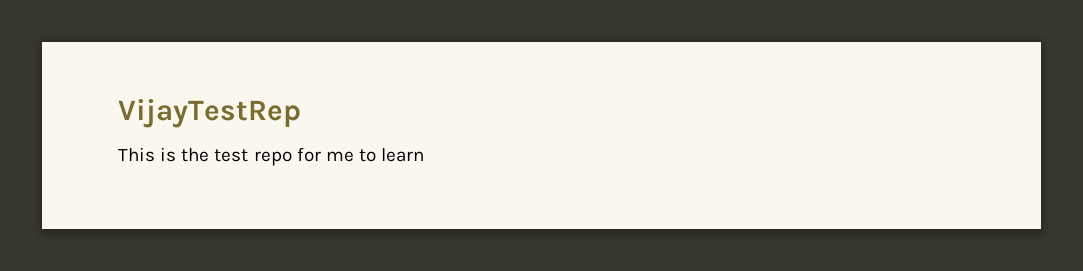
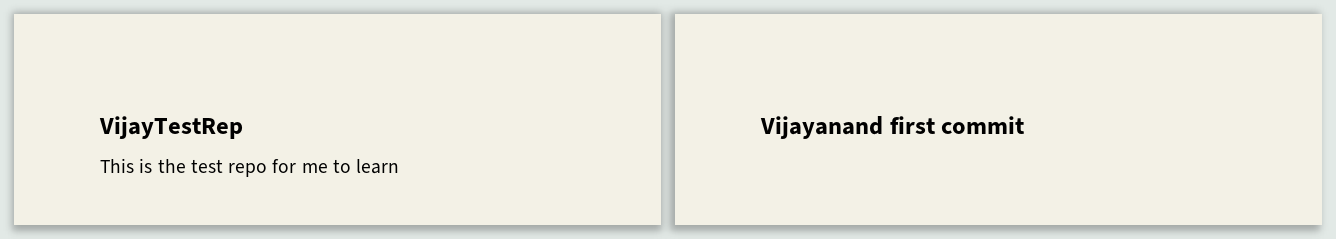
(425, 155) none -> [760,116,1025,139] // Vijayanand first commit

